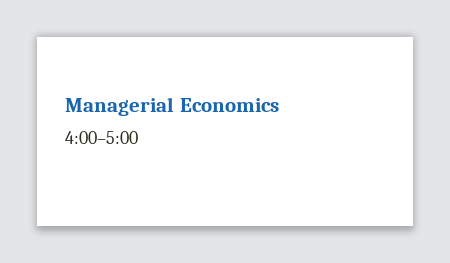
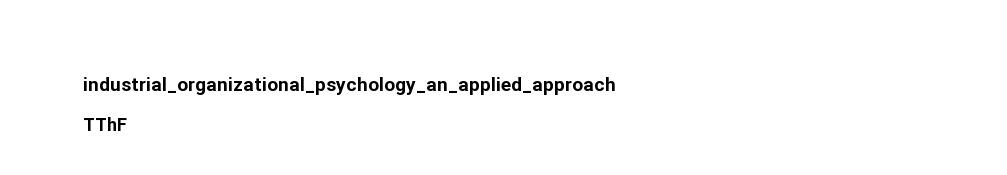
[65,97,279,116] [65,131,138,144] Managerial Economics // 4:00–5:00 -> [83,77,616,95] [83,117,127,131] industrial_organizational_psychology_an_applied_approach // TThF

